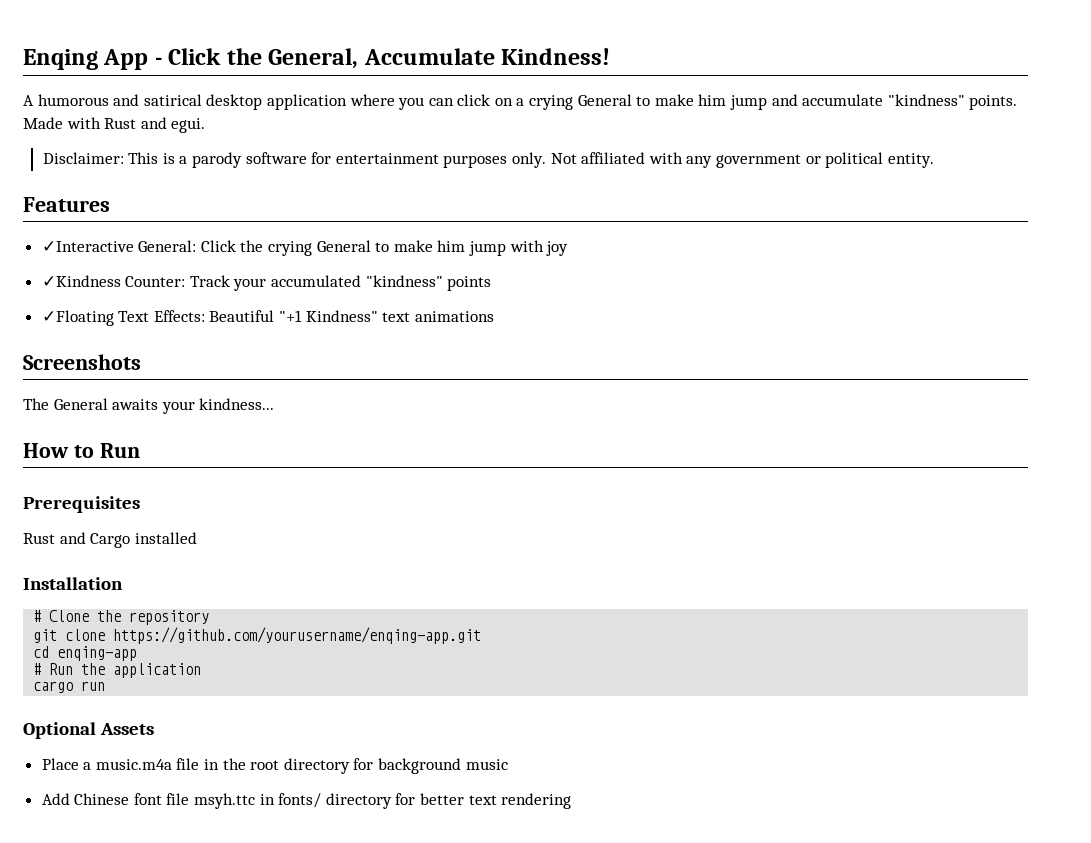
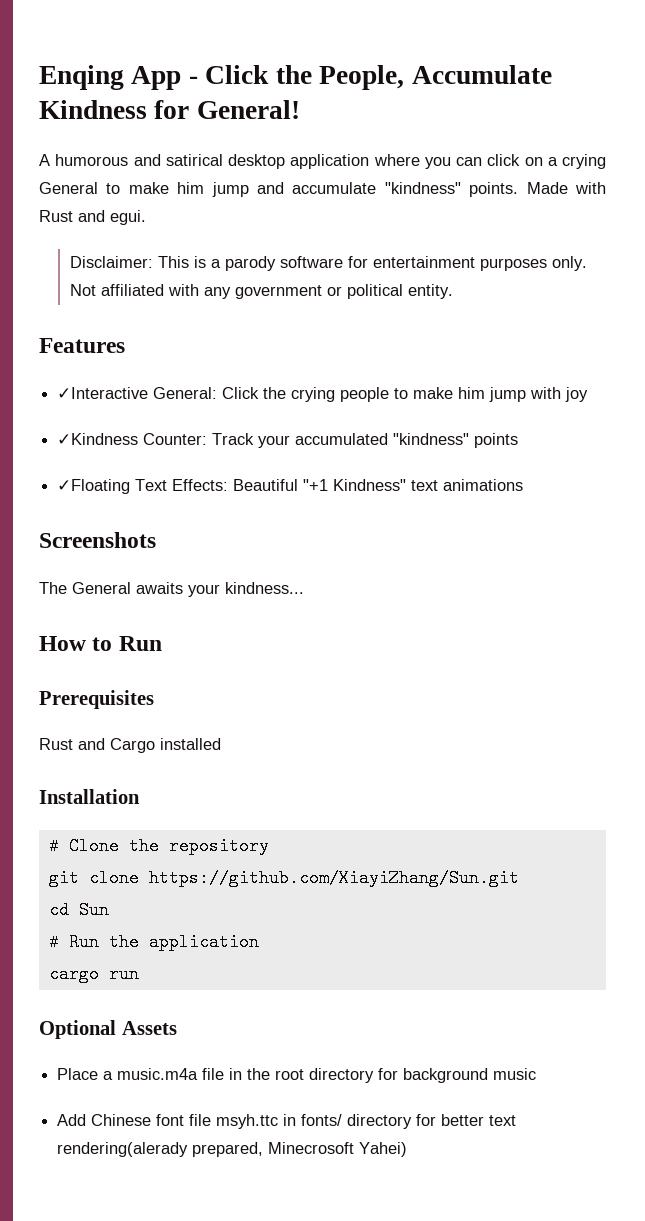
[268,48,611,69] General, Accumulate Kindness! -> [319,65,552,90] [39,100,300,119] People, Accumulate Kindness for General!
[316,240,371,252] General -> [340,387,390,402] people
[113,627,482,644] https://github.com/yourusername/enqing-app.git -> [148,869,519,887] https://github.com/XiayiZhang/Sun.git
[57,646,138,661] enqing-app -> [78,901,109,919] Sun
[501,793,572,809] rendering -> [57,1142,408,1157] rendering(alerady prepared, Minecrosoft Yahei)

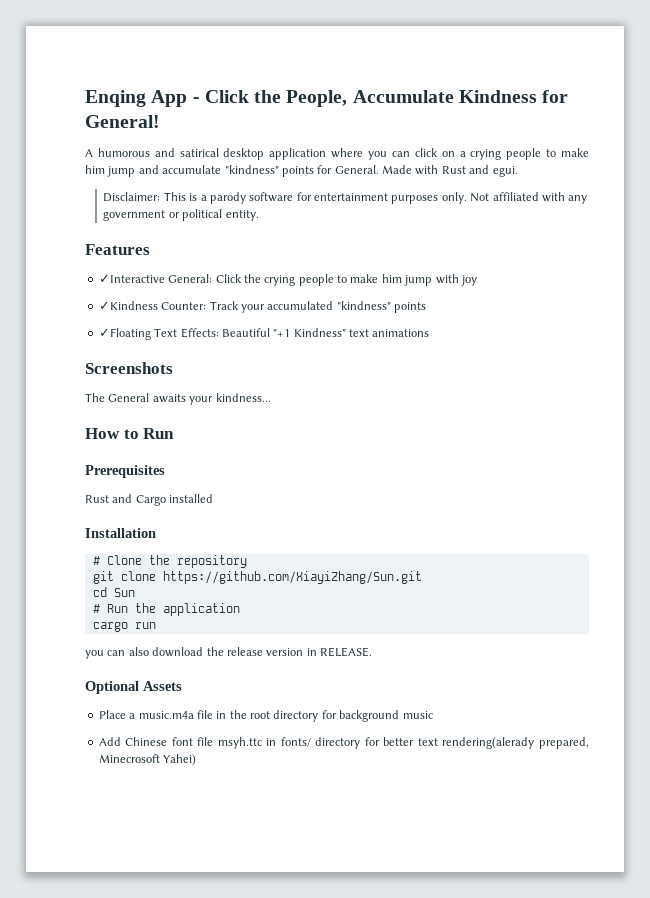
[39,182,98,194] General -> [506,148,542,160] people
[469,182,519,197] points. -> [281,165,379,177] points for General.
(139, 974) none -> [85,647,372,659] // you can also download the release version in RELEASE.

